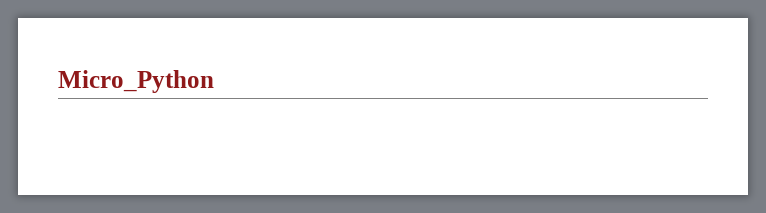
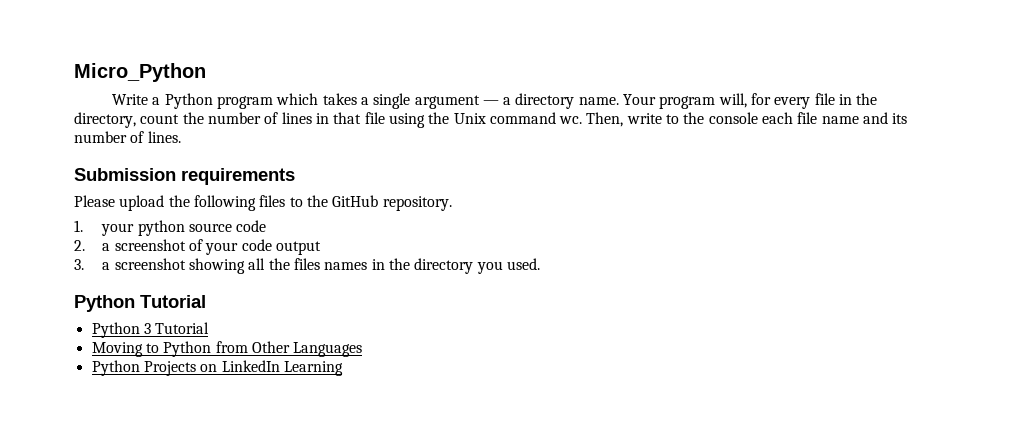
(214, 81) none -> [111,93,878,109] [74,112,908,128] [74,131,181,143] [74,168,295,185] [74,195,452,211] [74,220,267,236] [74,239,321,255] [74,258,540,274] [74,295,206,312] [91,322,210,338] [91,341,363,357] [91,360,343,376] // Write a Python program which takes a single argument — a directory name. Your program will, for every file in the directory, count the number of lines in that file using the Unix command wc. Then, write to the console each file name and its number of lines. // Submission requirements // Please upload the following files to the GitHub repository. // 1. your python source code // 2. a screenshot of your code output // 3. a screenshot showing all the files names in the directory you used. // Python Tutorial // Python 3 Tutorial // Moving to Python from Other Languages // Python Projects on LinkedIn Learning

